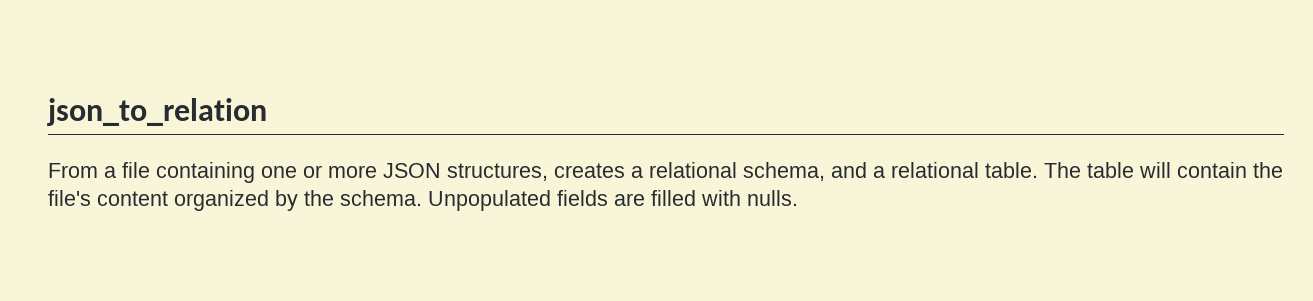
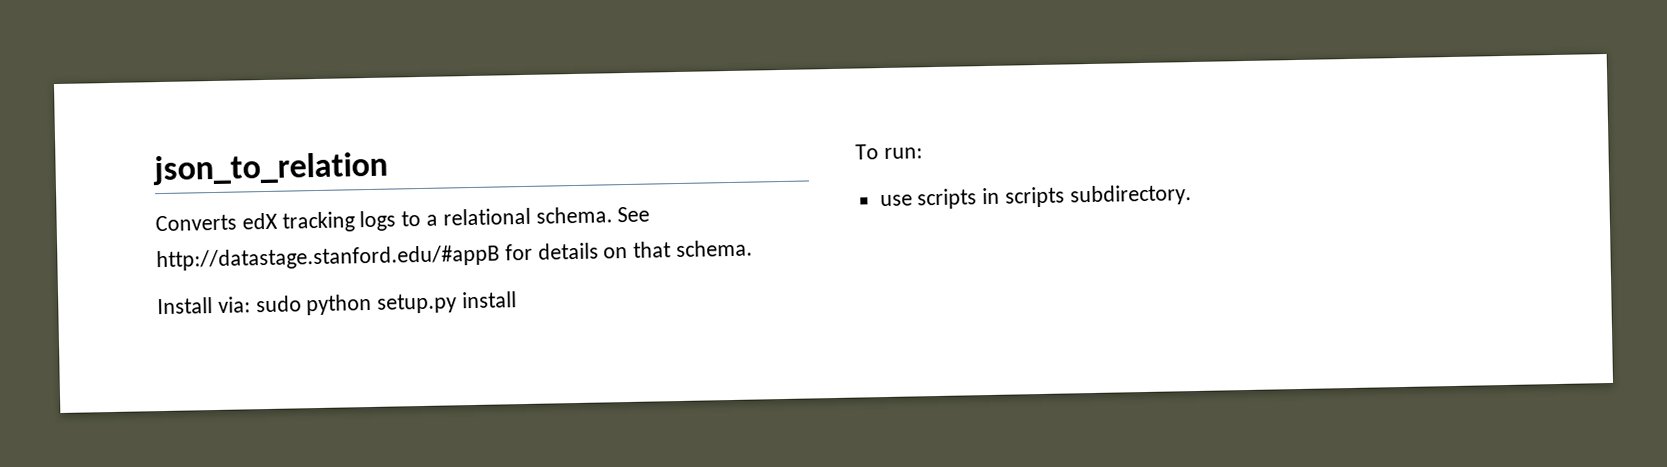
[48,162,1283,183] [48,190,798,211] From a file containing one or more JSON structures, creates a relational schema, and a relational table. The table will contain the file's content organized by the schema. Unpopulated fields are filled with nulls. -> [155,206,651,233] [156,239,754,272] [157,291,518,316] [855,144,923,160] [879,184,1192,210] Converts edX tracking logs to a relational schema. See http://datastage.stanford.edu/#appB for details on that schema. // Install via: sudo python setup.py install // To run: // use scripts in scripts subdirectory.

